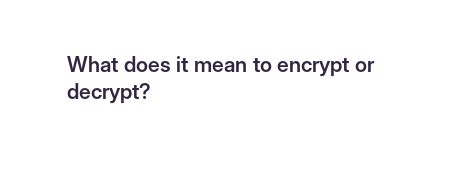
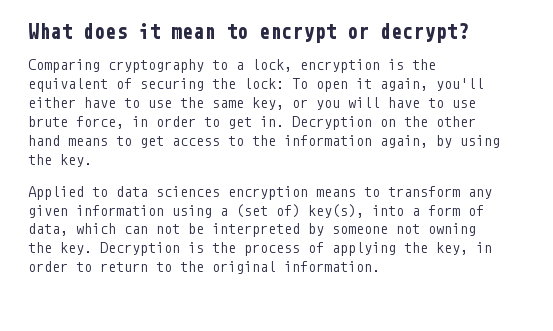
(151, 93) none -> [28,59,436,73] [28,78,484,92] [28,97,476,110] [28,116,476,130] [28,135,500,148] [28,154,92,167] [28,186,492,200] [28,204,484,218] [28,223,476,237] [28,242,492,256] [28,261,380,274] // Comparing cryptography to a lock, encryption is the equivalent of securing the lock: To open it again, you'll either have to use the same key, or you will have to use brute force, in order to get in. Decryption on the other hand means to get access to the information again, by using the key. // Applied to data sciences encryption means to transform any given information using a (set of) key(s), into a form of data, which can not be interpreted by someone not owning the key. Decryption is the process of applying the key, in order to return to the original information.

